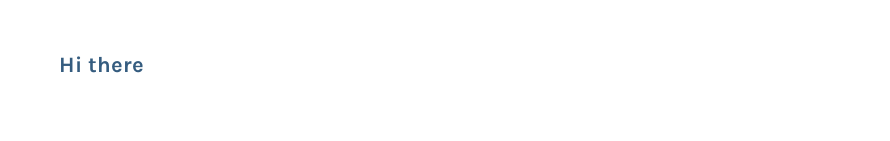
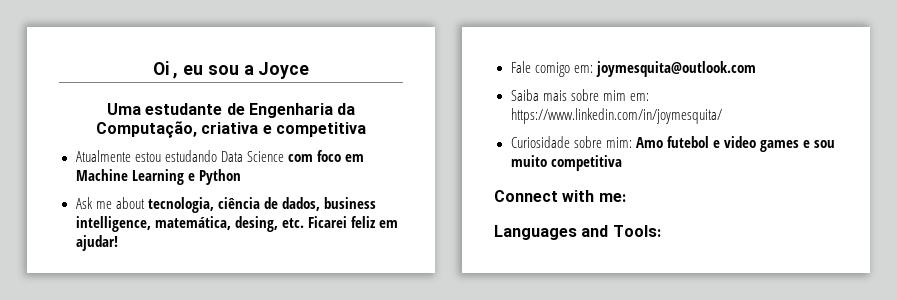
[59,56,144,73] Hi there -> [152,61,310,79] [106,103,356,118] [96,121,366,138] [75,150,364,162] [75,169,241,185] [75,197,376,213] [75,216,398,232] [75,235,118,251] [510,61,756,77] [510,89,649,101] [510,108,722,124] [510,136,835,152] [510,155,622,171] [494,190,626,202] [494,225,661,240] Oi , eu sou a Joyce // Uma estudante de Engenharia da Computação, criativa e competitiva // Atualmente estou estudando Data Science com foco em Machine Learning e Python // Ask me about tecnologia, ciência de dados, business intelligence, matemática, desing, etc. Ficarei feliz em ajudar! // Fale comigo em: joymesquita@outlook.com // Saiba mais sobre mim em: https://www.linkedin.com/in/joymesquita/ // Curiosidade sobre mim: Amo futebol e video games e sou muito competitiva // Connect with me: // Languages and Tools:

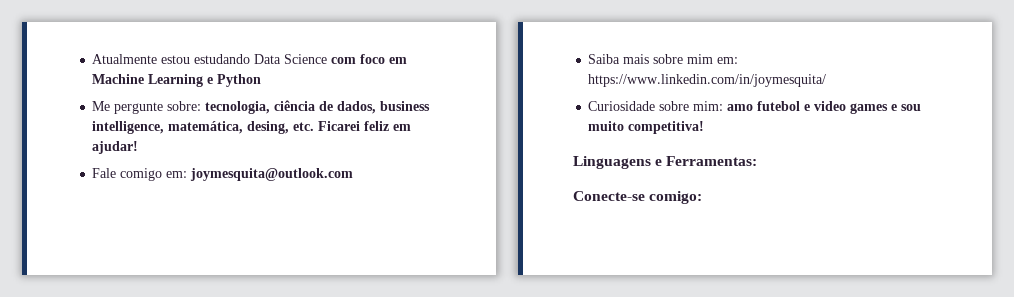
[152,61,310,79] [106,103,356,118] [96,121,366,138] Oi , eu sou a Joyce // Uma estudante de Engenharia da Computação, criativa e competitiva // -> (92, 59) none
[75,197,145,209] Ask me about -> [92,101,202,114] Me pergunte sobre:
[635,137,663,148] Amo -> [727,104,754,111] amo
[550,155,622,171] [494,190,626,202] [494,225,661,240] competitiva // Connect with me: // Languages and Tools: -> [628,121,705,134] [573,156,758,169] [573,191,703,204] competitiva! // Linguagens e Ferramentas: // Conecte-se comigo:

